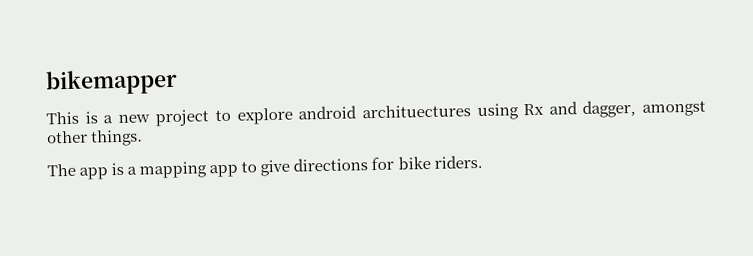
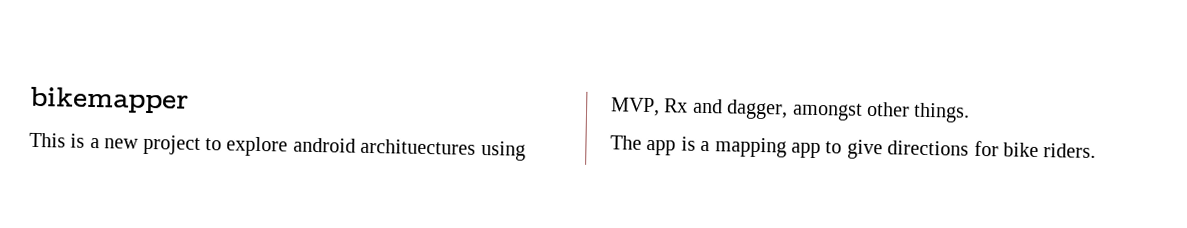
(519, 112) none -> [610,97,660,117] MVP,

